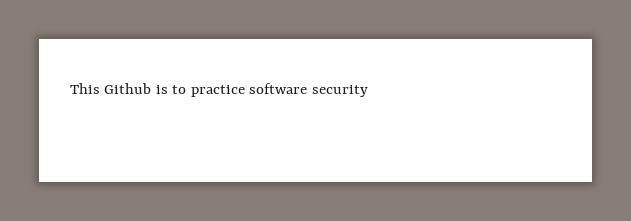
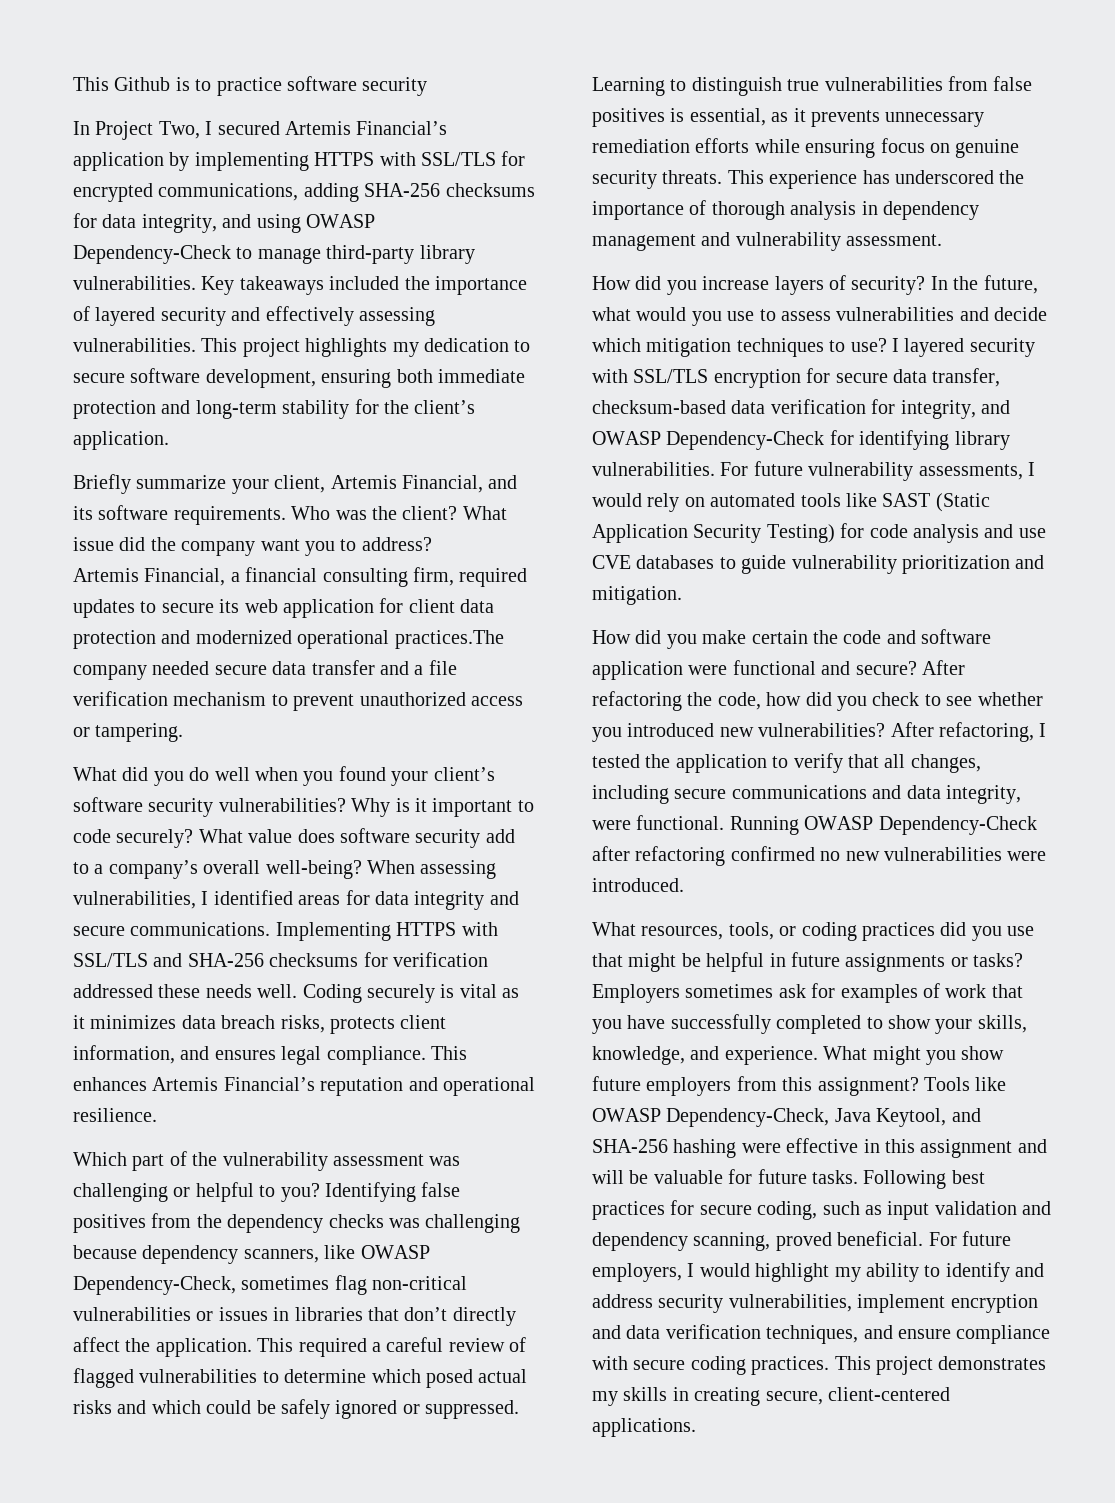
(368, 91) none -> [73,121,448,140] [73,151,526,171] [73,183,535,202] [73,213,375,233] [73,245,475,264] [73,276,527,295] [73,306,435,326] [73,338,531,357] [73,368,525,388] [73,399,476,419] [73,431,169,450] [73,474,518,494] [73,505,507,525] [73,537,432,556] [73,567,528,587] [73,598,495,618] [73,630,504,649] [73,660,457,680] [73,691,523,711] [73,723,184,742] [73,766,495,786] [73,797,534,817] [73,828,515,848] [73,860,497,879] [73,890,519,910] [73,922,498,941] [73,952,488,967] [73,984,520,1003] [73,1015,447,1034] [73,1045,467,1065] [73,1077,535,1096] [73,1108,157,1122] [73,1151,461,1171] [73,1182,461,1202] [73,1213,521,1233] [73,1245,430,1264] [73,1275,468,1295] [73,1307,516,1326] [73,1337,527,1357] [73,1368,528,1388] [73,1399,520,1419] [592,76,1033,96] [592,108,985,127] [592,138,1020,158] [592,170,1025,189] [592,200,979,220] [592,232,943,251] [592,275,1038,295] [592,307,1048,326] [592,338,1035,357] [592,368,1001,388] [592,399,1010,419] [592,430,1010,450] [592,461,1035,481] [592,493,990,512] [592,523,1046,543] [592,555,1045,574] [592,586,682,605] [592,629,992,649] [592,660,965,680] [592,691,1043,711] [592,722,1047,742] [592,753,981,773] [592,785,1021,804] [592,815,1037,835] [592,846,1047,866] [592,878,684,892] [592,922,1035,941] [592,952,1024,972] [592,983,1023,1003] [592,1014,1027,1034] [592,1046,1005,1065] [592,1076,1007,1096] [592,1108,981,1127] [592,1138,1047,1158] [592,1169,985,1189] [592,1200,1052,1220] [592,1231,1011,1251] [592,1262,1045,1282] [592,1294,1038,1313] [592,1324,1051,1344] [592,1356,1047,1375] [592,1387,950,1406] [592,1418,696,1437] // In Project Two, I secured Artemis Financial’s application by implementing HTTPS with SSL/TLS for encrypted communications, adding SHA-256 checksums for data integrity, and using OWASP Dependency-Check to manage third-party library vulnerabilities. Key takeaways included the importance of layered security and effectively assessing vulnerabilities. This project highlights my dedication to secure software development, ensuring both immediate protection and long-term stability for the client’s application. // Briefly summarize your client, Artemis Financial, and its software requirements. Who was the client? What issue did the company want you to address? // Artemis Financial, a financial consulting firm, required updates to secure its web application for client data protection and modernized operational practices.The company needed secure data transfer and a file verification mechanism to prevent unauthorized access or tampering. // What did you do well when you found your client’s software security vulnerabilities? Why is it important to code securely? What value does software security add to a company’s overall well-being? When assessing vulnerabilities, I identified areas for data integrity and secure communications. Implementing HTTPS with SSL/TLS and SHA-256 checksums for verification addressed these needs well. Coding securely is vital as it minimizes data breach risks, protects client information, and ensures legal compliance. This enhances Artemis Financial’s reputation and operational resilience. // Which part of the vulnerability assessment was challenging or helpful to you? Identifying false positives from the dependency checks was challenging because dependency scanners, like OWASP Dependency-Check, sometimes flag non-critical vulnerabilities or issues in libraries that don’t directly affect the application. This required a careful review of flagged vulnerabilities to determine which posed actual risks and which could be safely ignored or suppressed. Learning to distinguish true vulnerabilities from false positives is essential, as it prevents unnecessary remediation efforts while ensuring focus on genuine security threats. This experience has underscored the importance of thorough analysis in dependency management and vulnerability assessment. // How did you increase layers of security? In the future, what would you use to assess vulnerabilities and decide which mitigation techniques to use? I layered security with SSL/TLS encryption for secure data transfer, checksum-based data verification for integrity, and OWASP Dependency-Check for identifying library vulnerabilities. For future vulnerability assessments, I would rely on automated tools like SAST (Static Application Security Testing) for code analysis and use CVE databases to guide vulnerability prioritization and mitigation. // How did you make certain the code and software application were functional and secure? After refactoring the code, how did you check to see whether you introduced new vulnerabilities? After refactoring, I tested the application to verify that all changes, including secure communications and data integrity, were functional. Running OWASP Dependency-Check after refactoring confirmed no new vulnerabilities were introduced. // What resources, tools, or coding practices did you use that might be helpful in future assignments or tasks? Employers sometimes ask for examples of work that you have successfully completed to show your skills, knowledge, and experience. What might you show future employers from this assignment? Tools like OWASP Dependency-Check, Java Keytool, and SHA-256 hashing were effective in this assignment and will be valuable for future tasks. Following best practices for secure coding, such as input validation and dependency scanning, proved beneficial. For future employers, I would highlight my ability to identify and address security vulnerabilities, implement encryption and data verification techniques, and ensure compliance with secure coding practices. This project demonstrates my skills in creating secure, client-centered applications.

